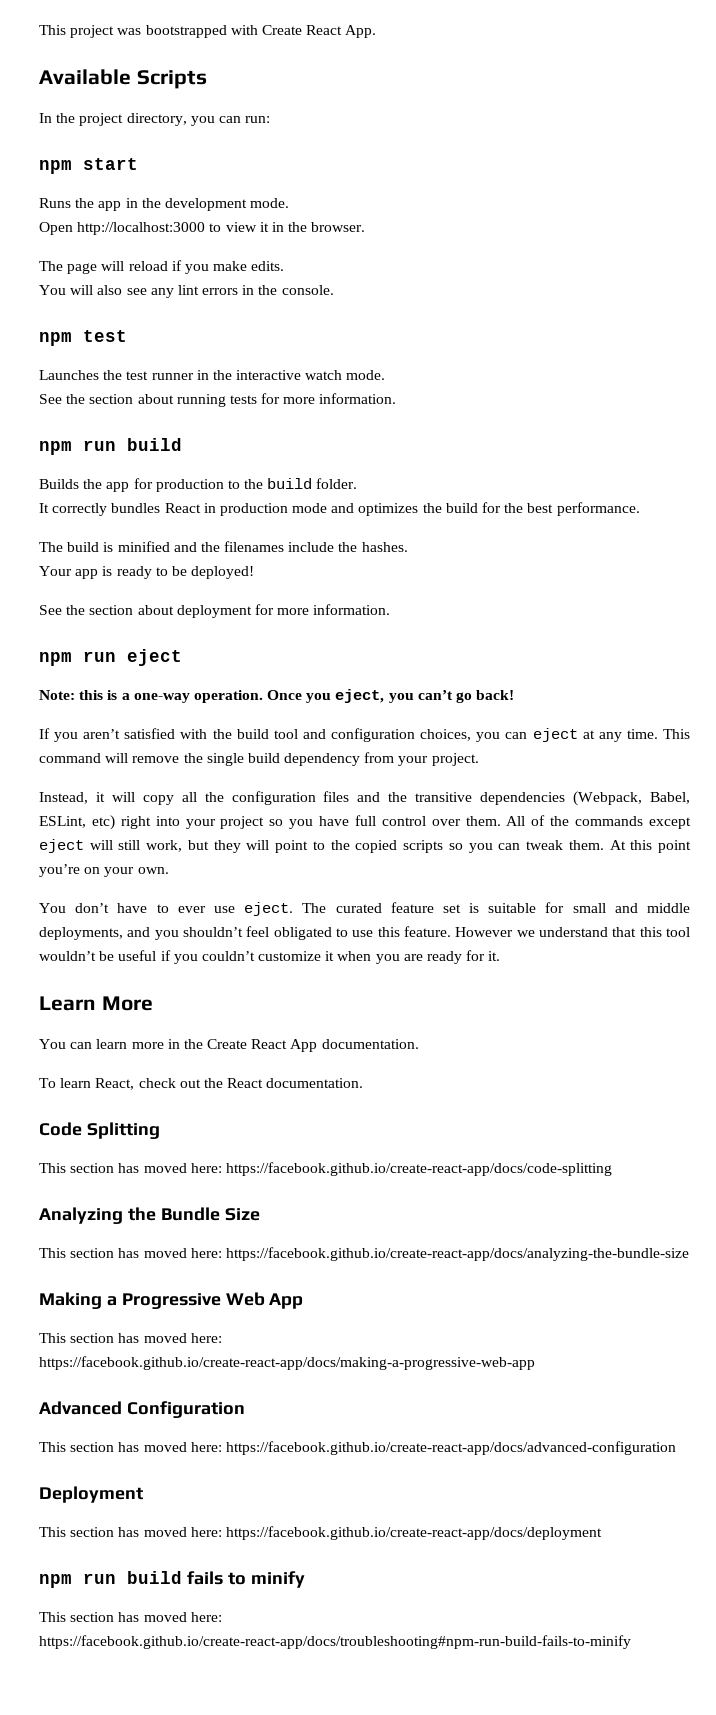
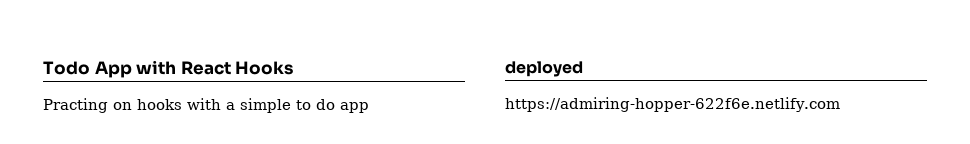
[39,25,377,38] [39,69,207,89] [39,113,271,126] [39,158,138,174] [39,198,290,211] [39,222,366,235] [39,260,285,274] [39,285,334,298] [39,330,127,346] [39,370,386,380] [39,393,397,407] [39,438,182,455] [39,478,358,492] [39,502,640,516] [39,541,408,552] [39,566,255,579] [39,604,391,618] [39,649,182,666] [39,689,515,703] [39,728,691,742] [39,752,479,766] [39,791,690,806] [39,815,691,830] [39,839,691,853] [39,864,169,877] [39,902,690,916] [39,926,690,940] [39,950,501,964] [39,996,153,1011] [39,1039,419,1052] [39,1078,364,1090] [39,1122,160,1139] [39,1162,612,1176] [39,1207,260,1224] [39,1247,689,1261] [39,1292,304,1309] [39,1333,222,1343] [39,1356,535,1370] [39,1401,245,1418] [39,1441,676,1455] [39,1486,143,1503] [39,1526,602,1540] [39,1571,305,1588] [39,1612,222,1622] [39,1635,631,1649] This project was bootstrapped with Create React App. // Available Scripts // In the project directory, you can run: // npm start // Runs the app in the development mode. // Open http://localhost:3000 to view it in the browser. // The page will reload if you make edits. // You will also see any lint errors in the console. // npm test // Launches the test runner in the interactive watch mode. // See the section about running tests for more information. // npm run build // Builds the app for production to the build folder. // It correctly bundles React in production mode and optimizes the build for the best performance. // The build is minified and the filenames include the hashes. // Your app is ready to be deployed! // See the section about deployment for more information. // npm run eject // Note: this is a one-way operation. Once you eject, you can’t go back! // If you aren’t satisfied with the build tool and configuration choices, you can eject at any time. This command will remove the single build dependency from your project. // Instead, it will copy all the configuration files and the transitive dependencies (Webpack, Babel, ESLint, etc) right into your project so you have full control over them. All of the commands except eject will still work, but they will point to the copied scripts so you can tweak them. At this point you’re on your own. // You don’t have to ever use eject. The curated feature set is suitable for small and middle deployments, and you shouldn’t feel obligated to use this feature. However we understand that this tool wouldn’t be useful if you couldn’t customize it when you are ready for it. // Learn More // You can learn more in the Create React App documentation. // To learn React, check out the React documentation. // Code Splitting // This section has moved here: https://facebook.github.io/create-react-app/docs/code-splitting // Analyzing the Bundle Size // This section has moved here: https://facebook.github.io/create-react-app/docs/analyzing-the-bundle-size // Making a Progressive Web App // This section has moved here: https://facebook.github.io/create-react-app/docs/making-a-progressive-web-app // Advanced Configuration // This section has moved here: https://facebook.github.io/create-react-app/docs/advanced-configuration // Deployment // This section has moved here: https://facebook.github.io/create-react-app/docs/deployment // npm run build fails to minify // This section has moved here: https://facebook.github.io/create-react-app/docs/troubleshooting#npm-run-build-fails-to-minify -> [43,60,294,78] [43,98,369,113] [505,61,583,77] [505,97,840,112] Todo App with React Hooks // Practing on hooks with a simple to do app // deployed // https://admiring-hopper-622f6e.netlify.com

